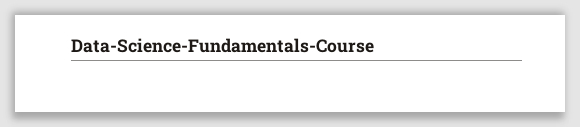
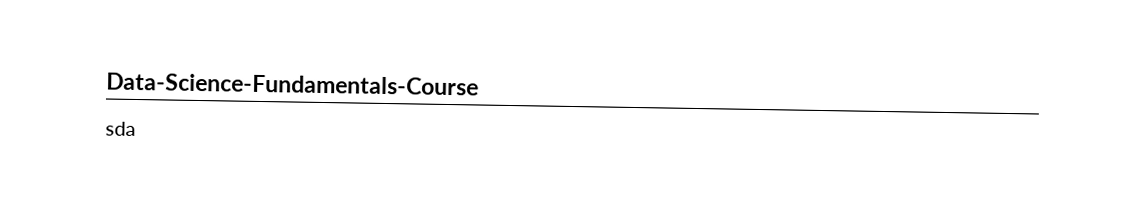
(374, 45) none -> [105,121,136,136] // sda

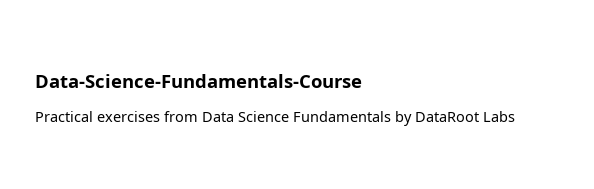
[105,121,136,136] sda -> [35,111,515,126] Practical exercises from Data Science Fundamentals by DataRoot Labs

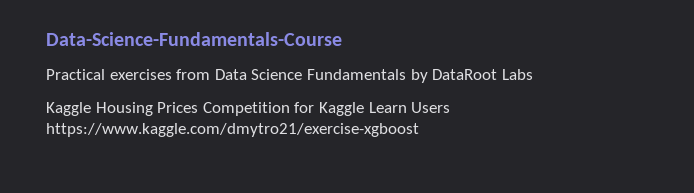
(515, 116) none -> [46,102,451,116] [46,123,419,137] // Kaggle Housing Prices Competition for Kaggle Learn Users https://www.kaggle.com/dmytro21/exercise-xgboost

